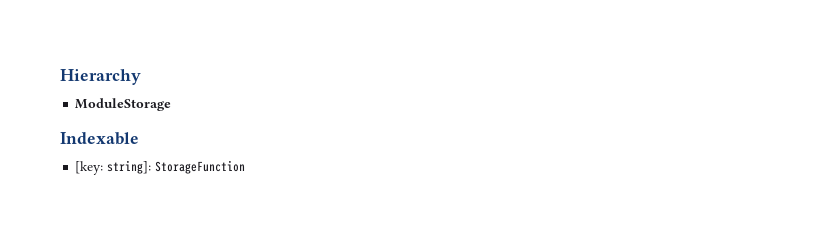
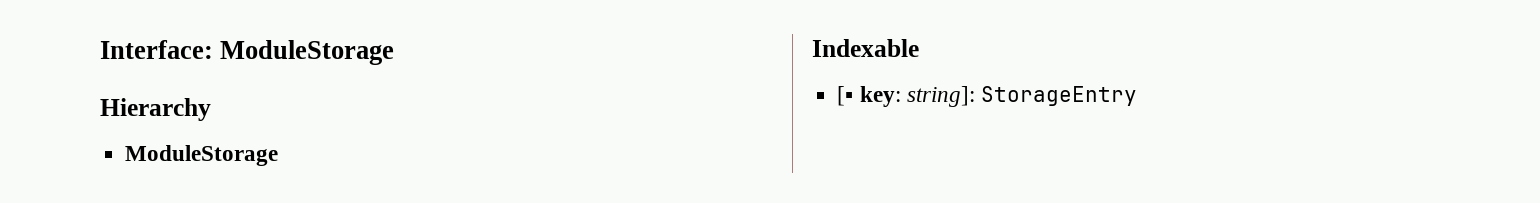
(60, 77) none -> [100,40,395,65] Interface: ModuleStorage //
[75,160,246,175] [key: string]: StorageFunction -> [837,86,1137,107] [▪ key: string]: StorageEntry

